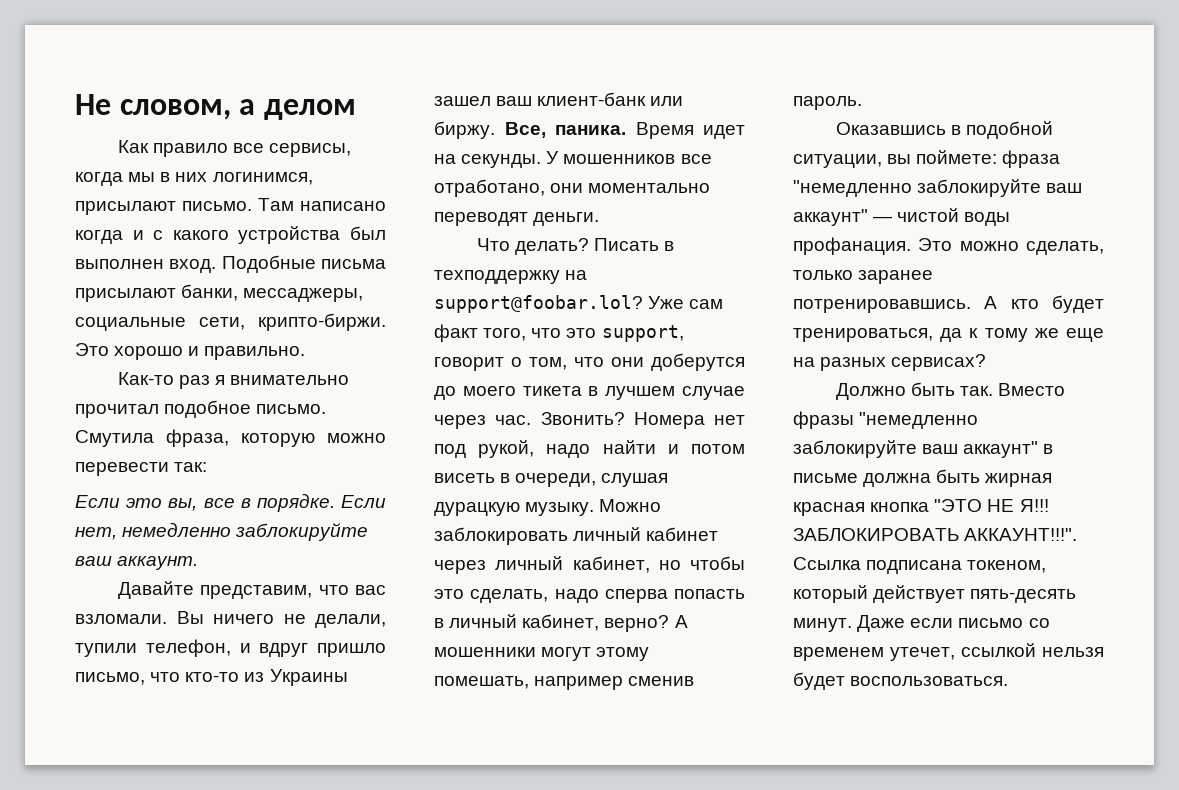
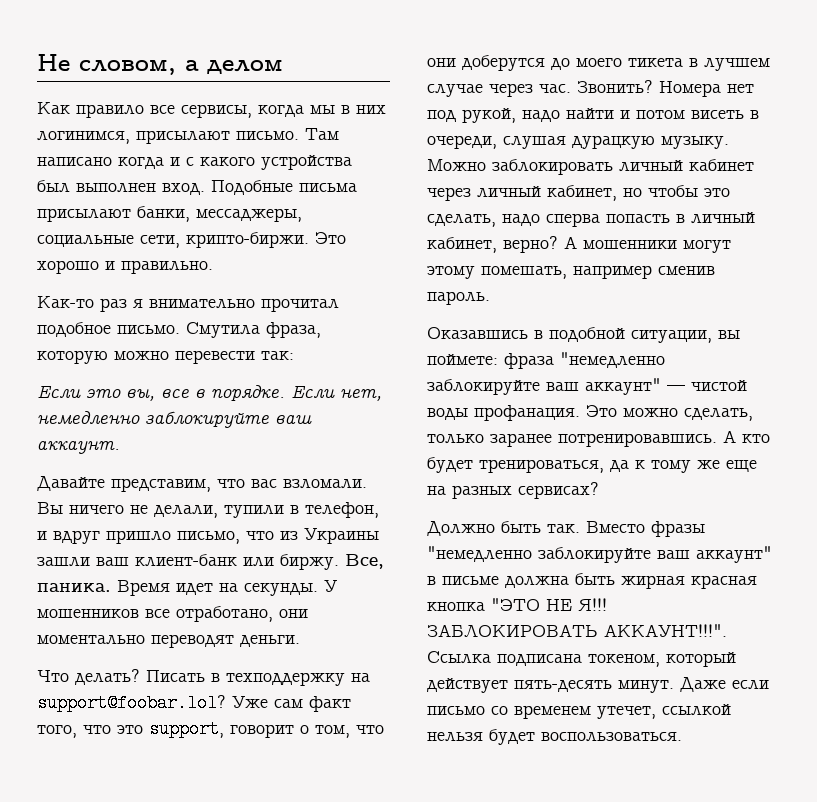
(137, 650) none -> [290,505,299,514] в
[185,672,240,682] кто-то -> (274, 535) none
[434,96,491,106] зашел -> [37,557,90,567] зашли

